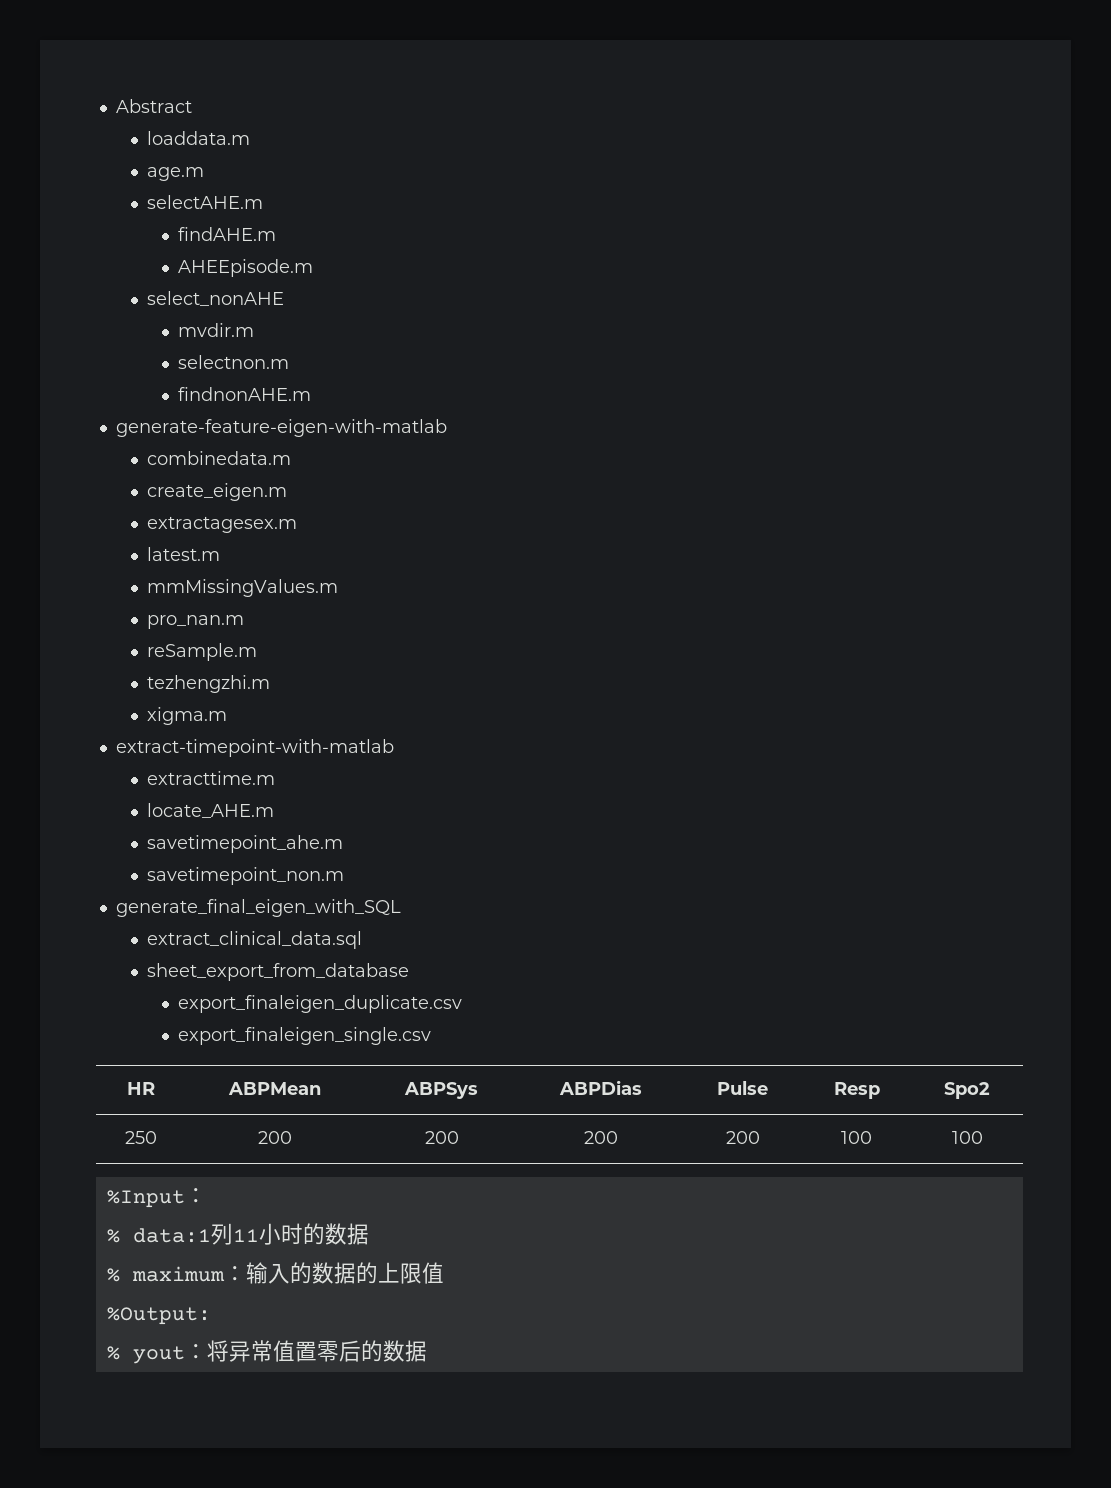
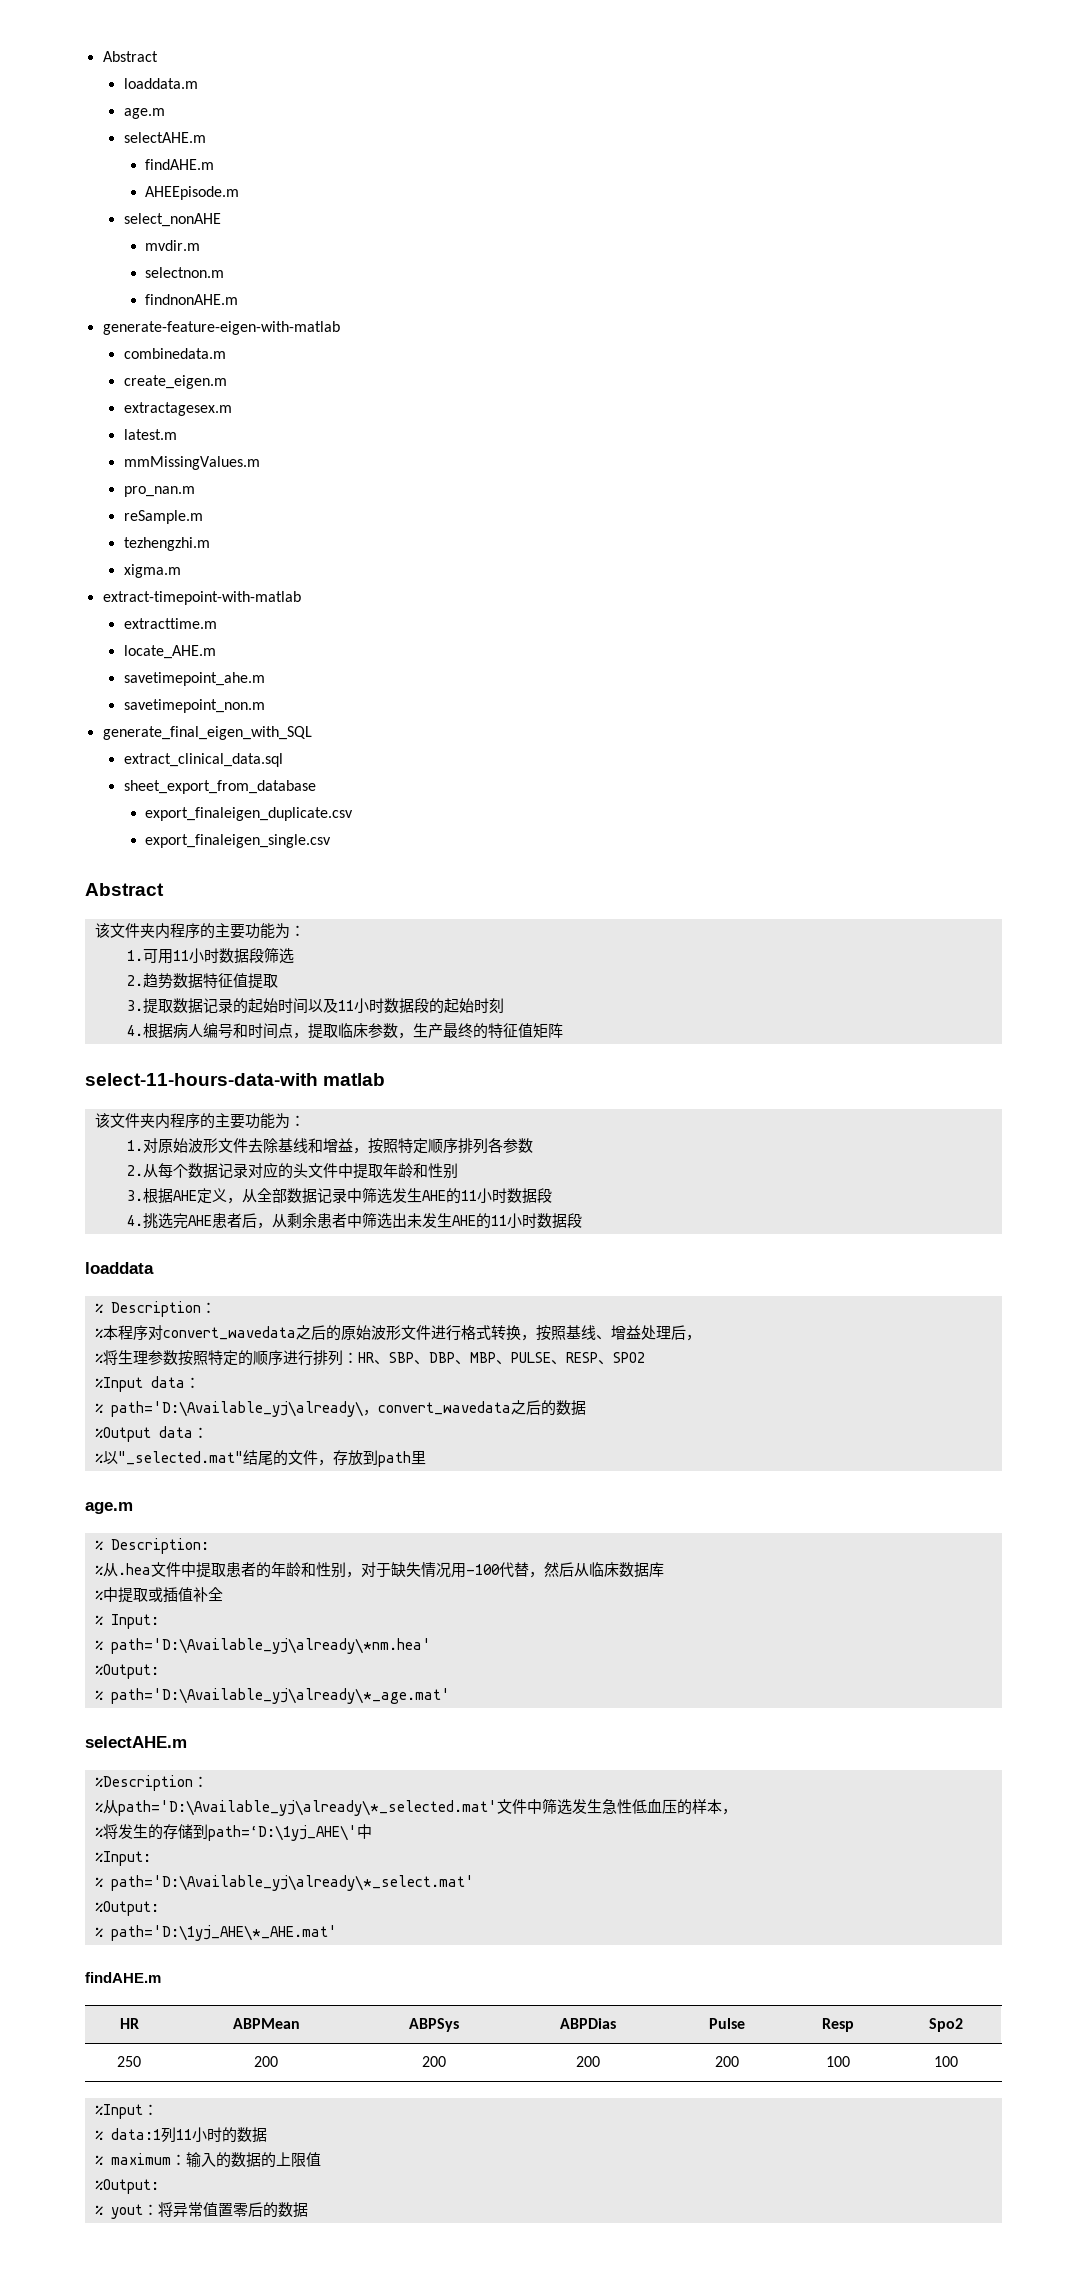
(432, 1036) none -> [85,883,164,896] [94,923,305,939] [126,948,294,964] [126,973,278,989] [126,998,504,1014] [126,1023,563,1039] [85,1073,386,1086] [94,1113,305,1129] [126,1138,533,1154] [126,1162,458,1179] [126,1188,552,1204] [126,1213,582,1229] [85,1262,154,1274] [94,1301,216,1317] [94,1325,701,1341] [94,1350,645,1366] [94,1376,200,1392] [94,1400,586,1417] [94,1426,208,1442] [94,1450,426,1467] [85,1502,133,1514] [94,1538,209,1554] [94,1562,664,1578] [94,1587,223,1603] [94,1614,159,1629] [94,1638,431,1654] [94,1664,159,1679] [94,1688,450,1704] [85,1736,187,1748] [94,1775,208,1791] [94,1799,737,1816] [94,1824,372,1841] [94,1851,151,1866] [94,1875,474,1891] [94,1901,159,1916] [94,1925,337,1941] [85,1972,161,1983] // Abstract // 该文件夹内程序的主要功能为： // 1.可用11小时数据段筛选 // 2.趋势数据特征值提取 // 3.提取数据记录的起始时间以及11小时数据段的起始时刻 // 4.根据病人编号和时间点，提取临床参数，生产最终的特征值矩阵 // select-11-hours-data-with matlab // 该文件夹内程序的主要功能为： // 1.对原始波形文件去除基线和增益，按照特定顺序排列各参数 // 2.从每个数据记录对应的头文件中提取年龄和性别 // 3.根据AHE定义，从全部数据记录中筛选发生AHE的11小时数据段 // 4.挑选完AHE患者后，从剩余患者中筛选出未发生AHE的11小时数据段 // loaddata // % Description： // %本程序对convert_wavedata之后的原始波形文件进行格式转换，按照基线、增益处理后， // %将生理参数按照特定的顺序进行排列：HR、SBP、DBP、MBP、PULSE、RESP、SPO2 // %Input data： // % path='D:\Available_yj\already\，convert_wavedata之后的数据 // %Output data： // %以"_selected.mat"结尾的文件，存放到path里 // age.m // % Description: // %从.hea文件中提取患者的年龄和性别，对于缺失情况用-100代替，然后从临床数据库 // %中提取或插值补全 // % Input: // % path='D:\Available_yj\already\*nm.hea' // %Output: // % path='D:\Available_yj\already\*_age.mat' // selectAHE.m // %Description： // %从path='D:\Available_yj\already\*_selected.mat'文件中筛选发生急性低血压的样本， // %将发生的存储到path=‘D:\1yj_AHE\'中 // %Input: // % path='D:\Available_yj\already\*_select.mat' // %Output: // % path='D:\1yj_AHE\*_AHE.mat' // findAHE.m

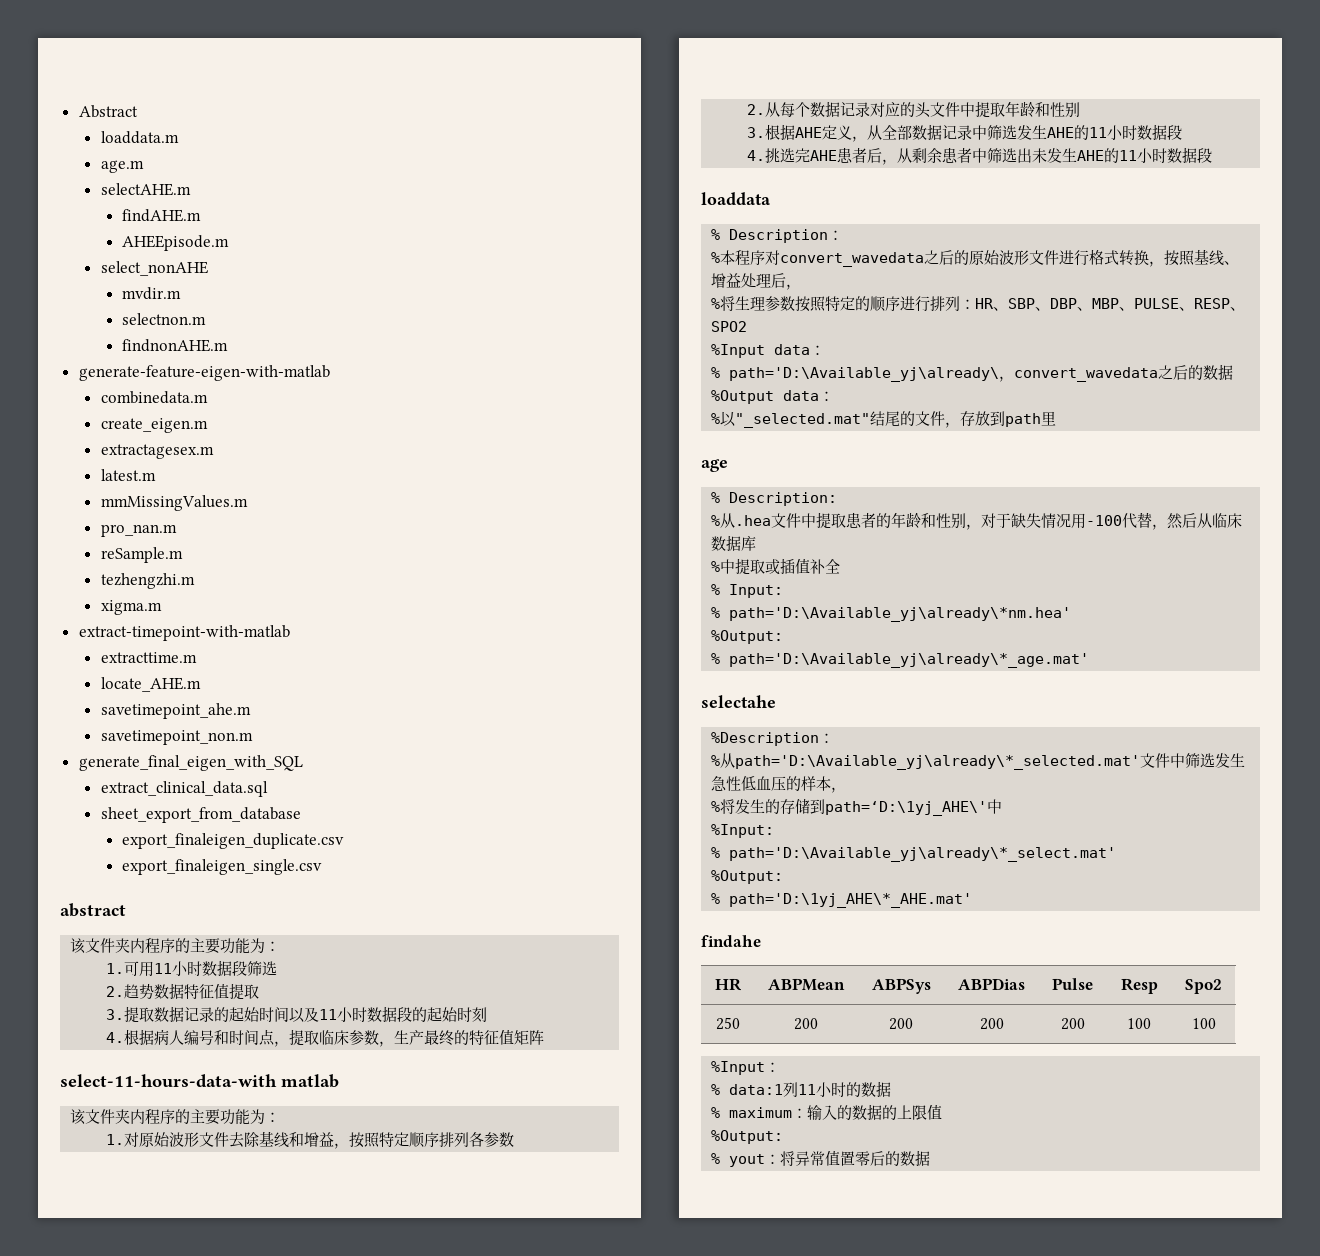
[85,883,164,896] Abstract -> [60,903,126,917] abstract
[85,1502,133,1514] age.m -> [701,459,728,472] age
[85,1736,187,1748] selectAHE.m -> [701,695,776,708] selectahe
[85,1972,161,1983] findAHE.m -> [701,935,761,947] findahe

